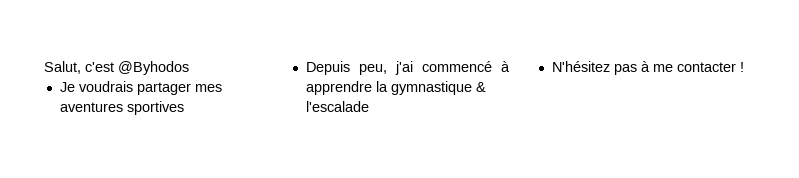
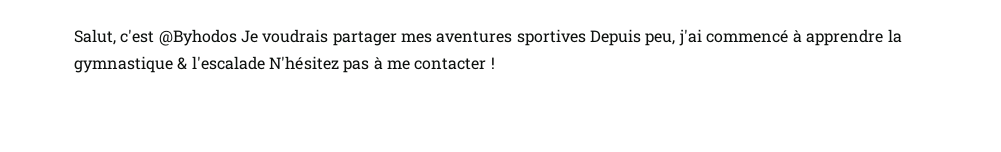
(189, 68) // -> (237, 37) none
(184, 108) // -> (586, 37) none
(369, 106) // -> (265, 63) none

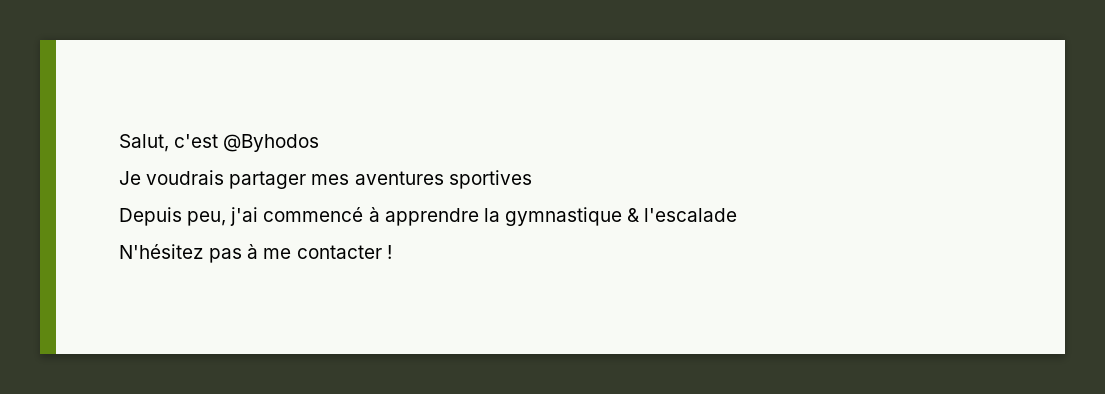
(237, 37) none -> (320, 143) //
(586, 37) none -> (532, 179) //
(265, 63) none -> (738, 215) //

